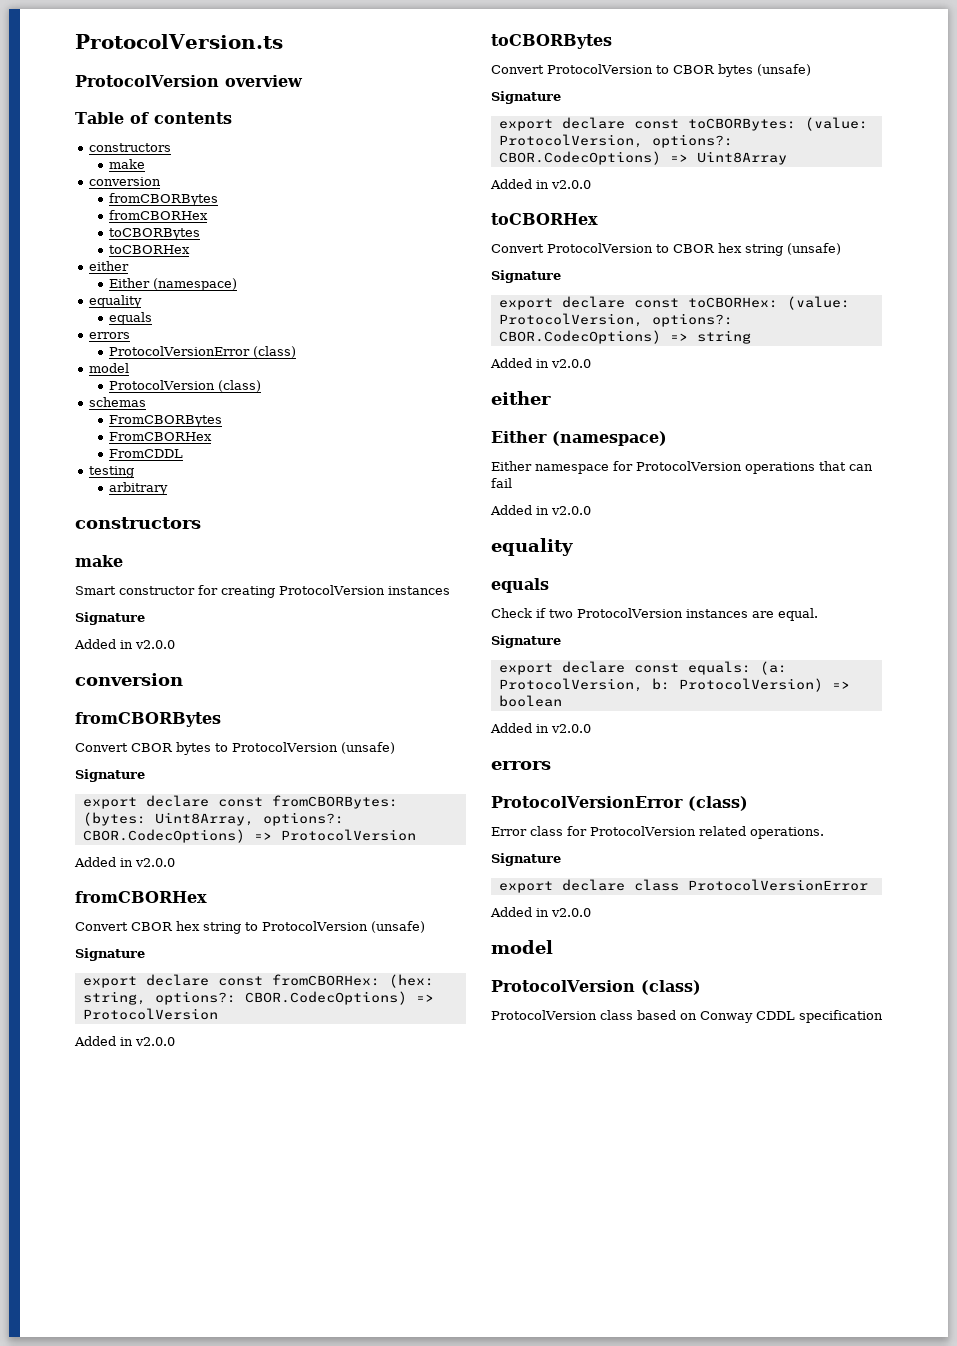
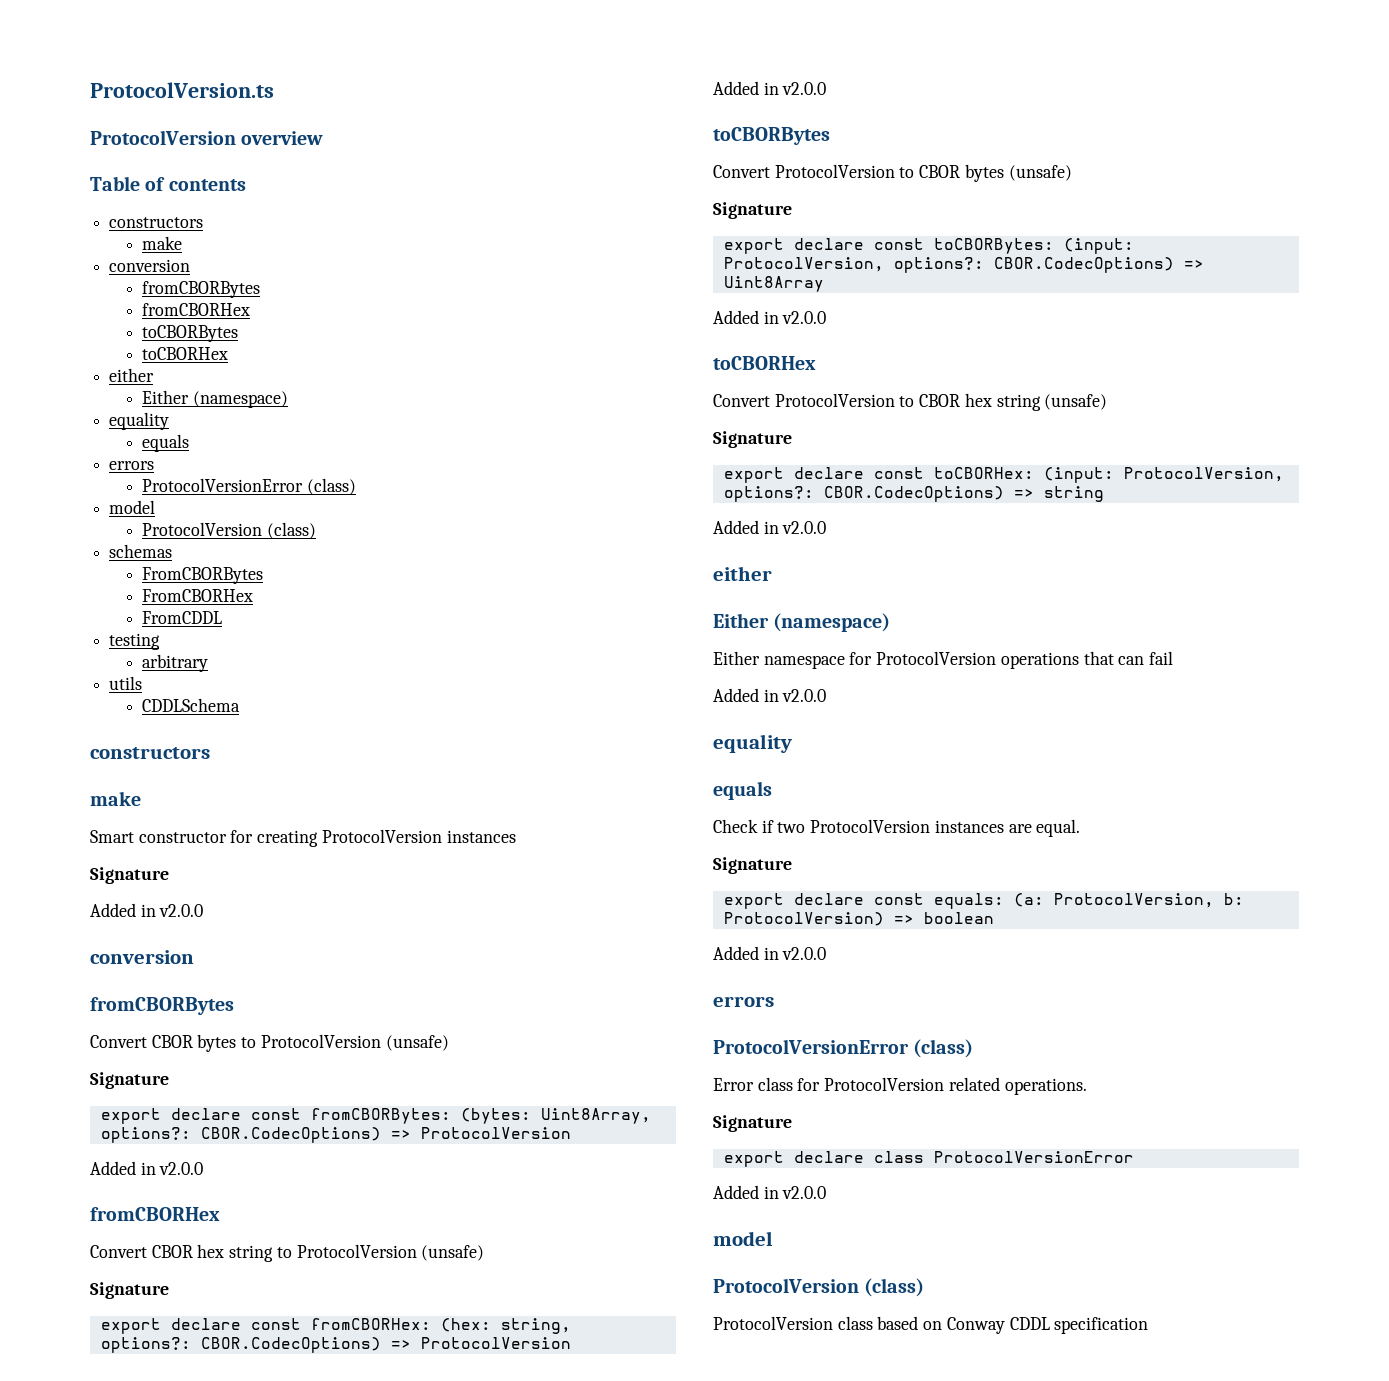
(169, 488) none -> [109,676,143,690] [142,698,241,712] // utils // CDDLSchema
[804,117,868,131] (value: -> [1063,238,1134,254] (input:
[786,296,850,310] (value: -> [1043,467,1114,483] (input:

